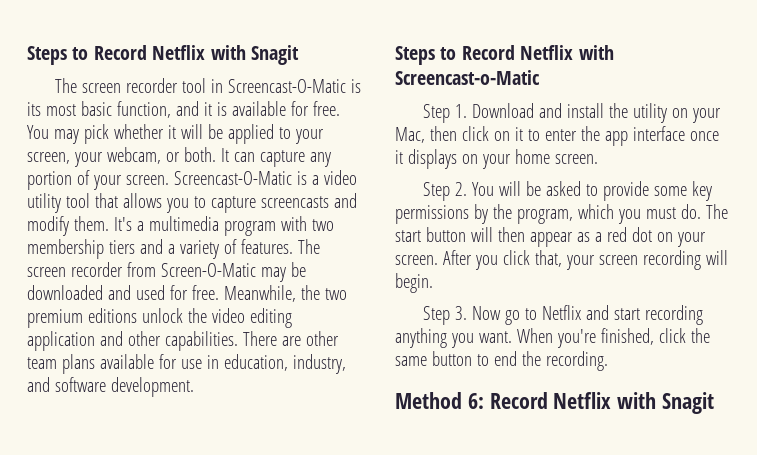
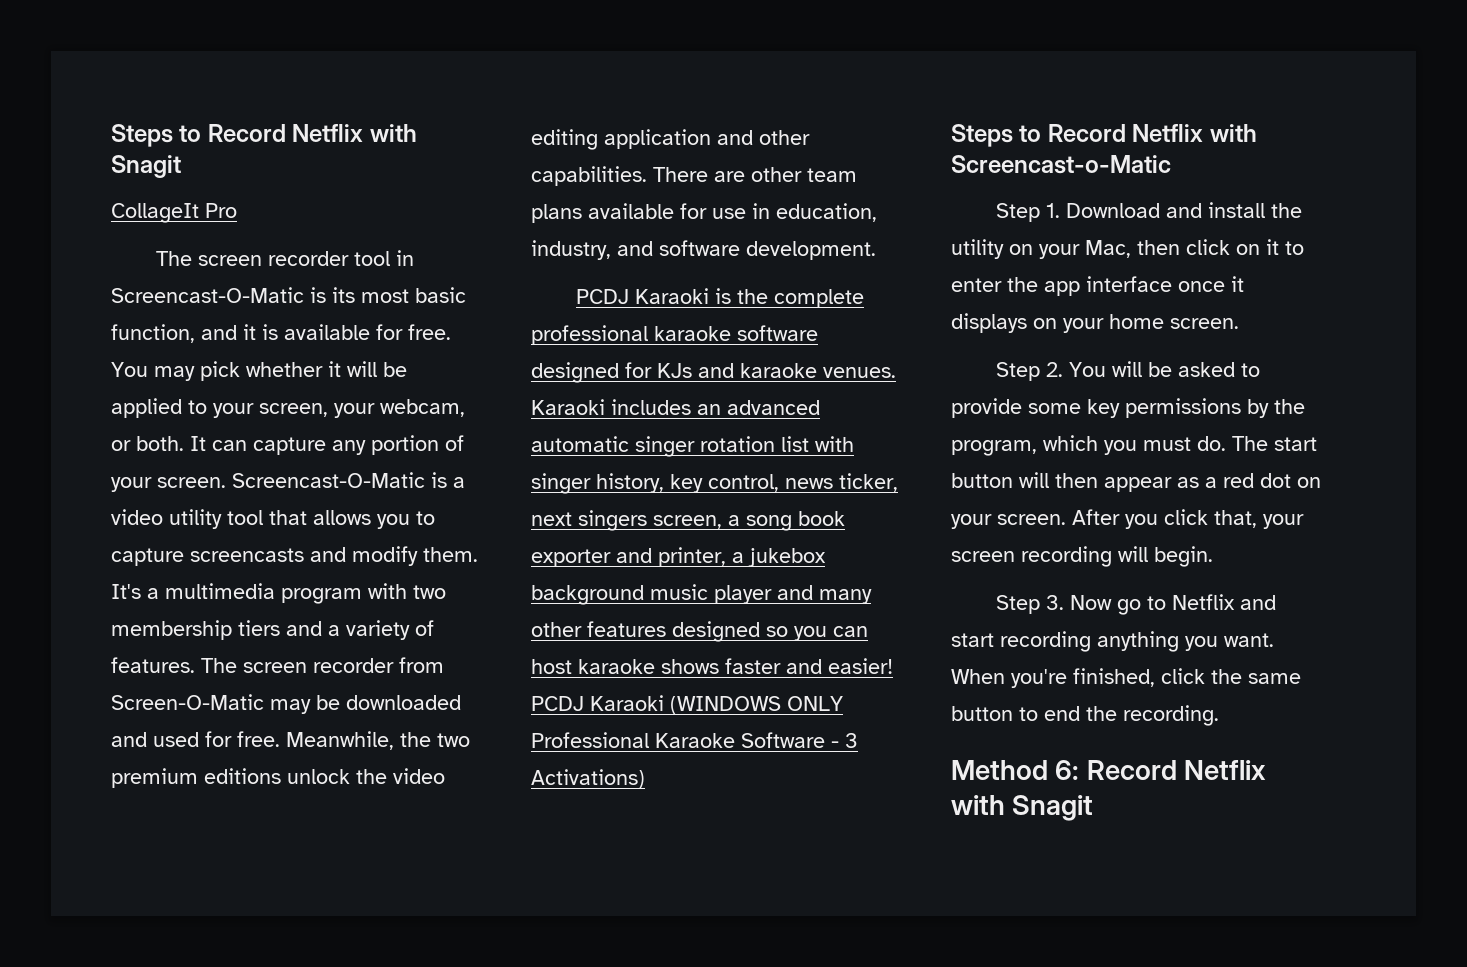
(299, 55) none -> [111,203,237,223] // CollageIt Pro
(194, 387) none -> [576,288,865,308] [531,325,818,345] [531,362,896,383] [531,399,820,415] [531,436,854,457] [531,473,898,494] [531,510,845,531] [531,547,826,567] [531,584,872,605] [531,621,868,642] [531,658,893,674] [531,695,843,715] [531,732,858,748] [531,769,645,789] // PCDJ Karaoki is the complete professional karaoke software designed for KJs and karaoke venues. Karaoki includes an advanced automatic singer rotation list with singer history, key control, news ticker, next singers screen, a song book exporter and printer, a jukebox background music player and many other features designed so you can host karaoke shows faster and easier! PCDJ Karaoki (WINDOWS ONLY Professional Karaoke Software - 3 Activations)

